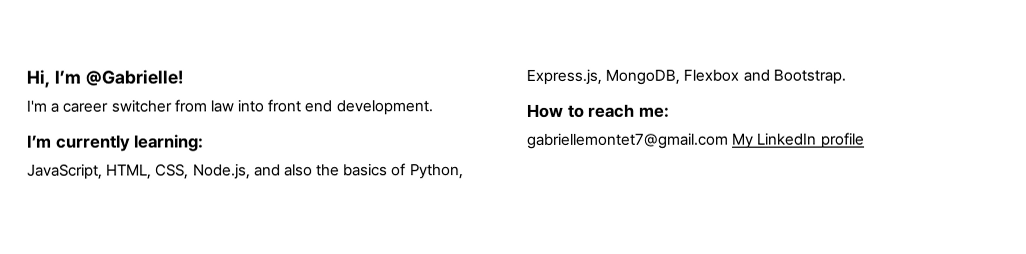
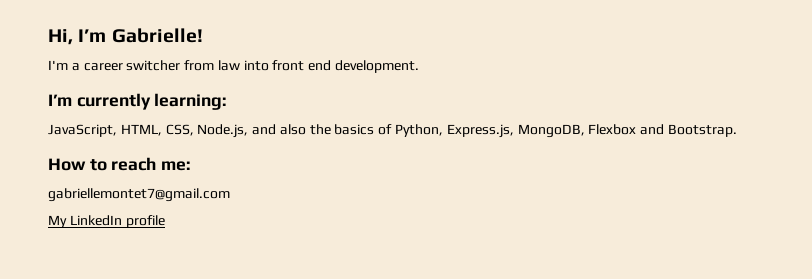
[84,69,184,86] @Gabrielle! -> [111,28,203,43] Gabrielle!
(729, 140) none -> (230, 195) //

